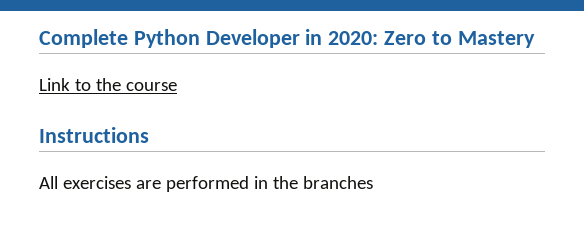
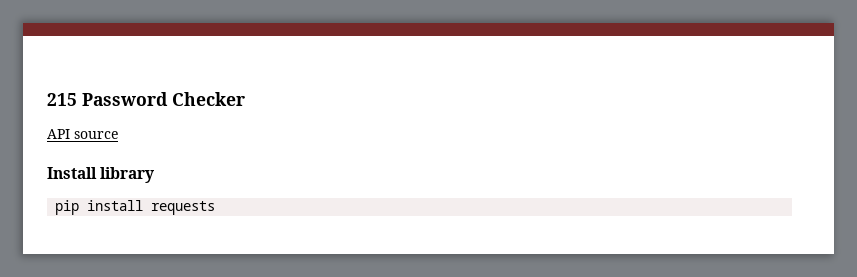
[39,29,535,48] [39,78,177,91] [39,127,149,143] [39,176,373,192] Complete Python Developer in 2020: Zero to Mastery // Link to the course // Instructions // All exercises are performed in the branches -> [47,92,245,106] [47,129,118,139] [47,167,155,183] [55,200,216,215] 215 Password Checker // API source // Install library // pip install requests

